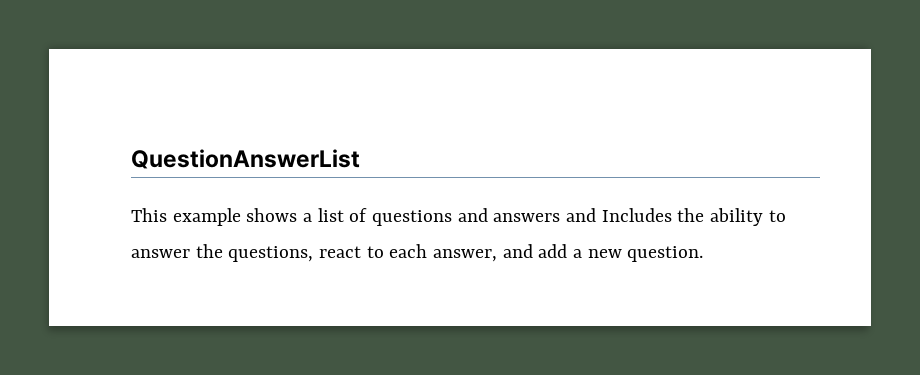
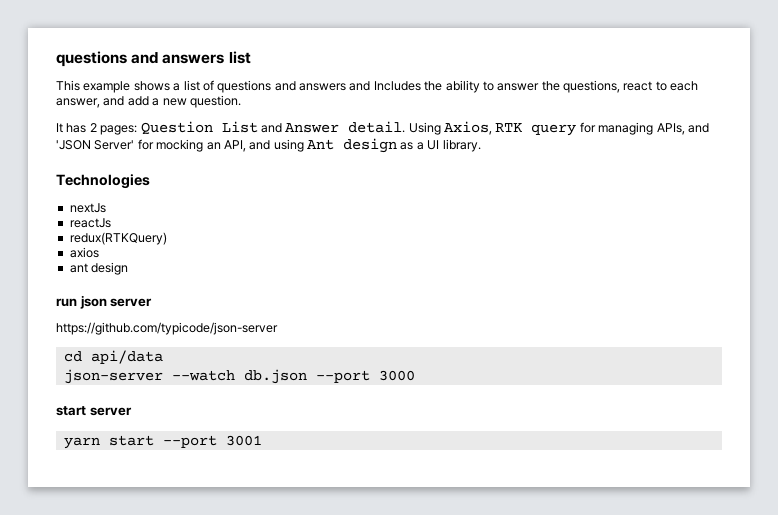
[131,149,360,169] QuestionAnswerList -> [56,51,251,67] questions and answers list
(704, 254) none -> [56,121,709,136] [56,138,481,153] [56,174,150,189] [69,203,106,213] [69,218,111,228] [69,232,167,245] [69,247,99,258] [69,262,129,275] [56,295,153,309] [56,322,278,335] [63,350,163,364] [63,369,415,384] [56,406,132,416] [63,435,262,449] // It has 2 pages: Question List and Answer detail. Using Axios, RTK query for managing APIs, and 'JSON Server' for mocking an API, and using Ant design as a UI library. // Technologies // nextJs // reactJs // redux(RTKQuery) // axios // ant design // run json server // https://github.com/typicode/json-server // cd api/data // json-server --watch db.json --port 3000 // start server // yarn start --port 3001

